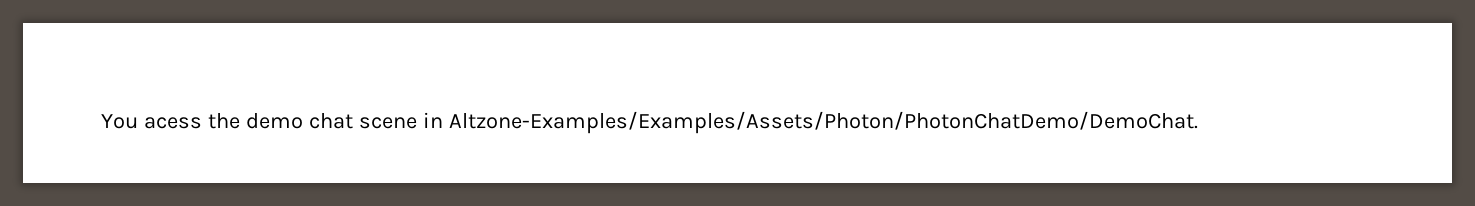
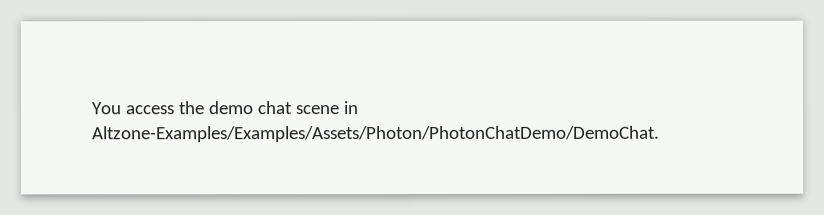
[143,117,202,129] acess -> [124,105,175,115] access

